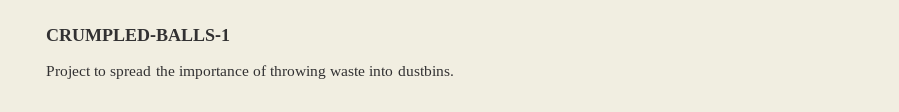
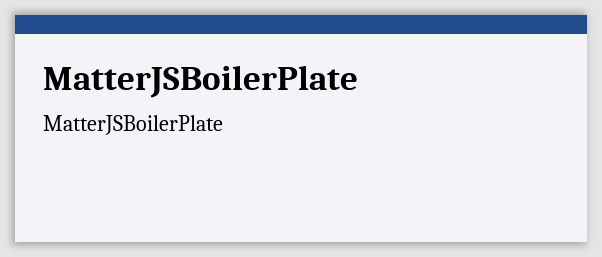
[46,29,230,41] [46,65,454,79] CRUMPLED-BALLS-1 // Project to spread the importance of throwing waste into dustbins. -> [43,65,358,98] [43,115,223,135] MatterJSBoilerPlate // MatterJSBoilerPlate

